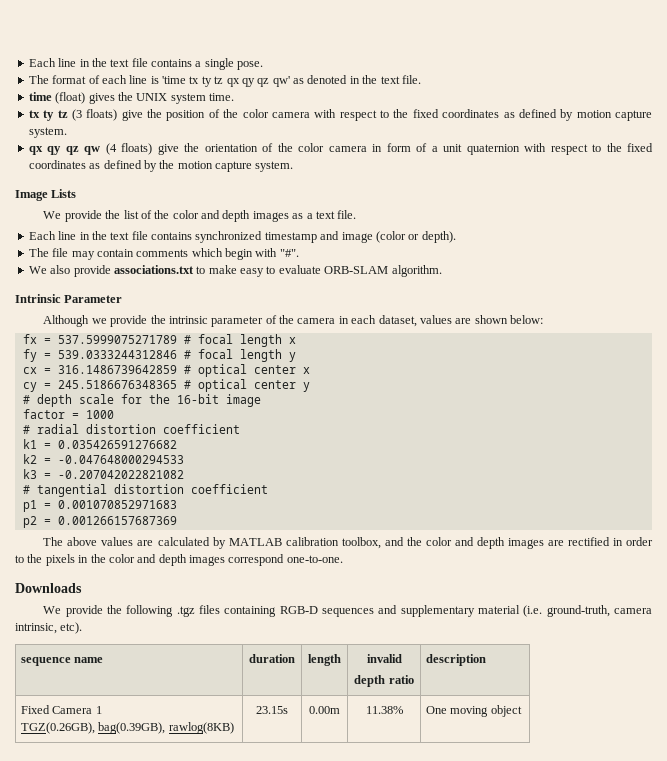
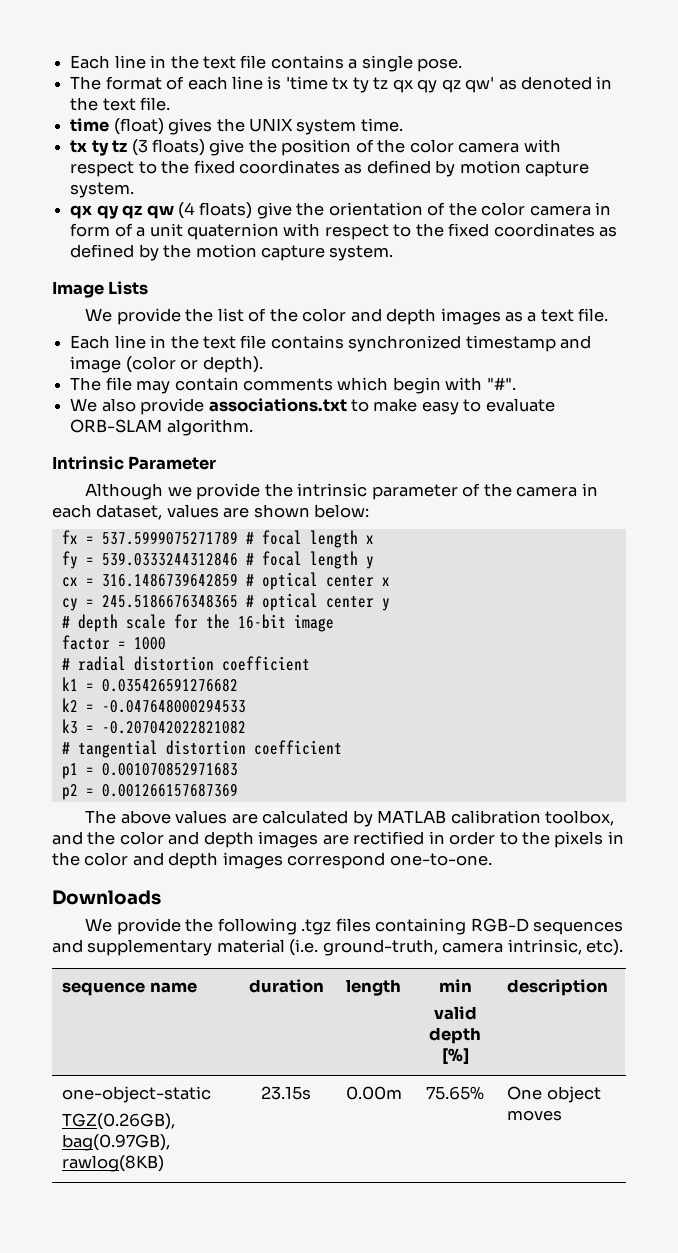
[366,654,402,663] [354,675,414,687] [425,654,486,666] [20,705,102,714] invalid // depth ratio | description // Fixed Camera 1 -> [438,979,472,992] [433,1006,477,1020] [429,1027,481,1044] [441,1048,469,1065] [507,979,609,996] [62,1086,212,1103] min // valid depth [%] | description // one-object-static
[98,722,166,734] bag(0.39GB), -> [62,1134,171,1151] bag(0.97GB),
[365,706,403,714] 11.38% -> [426,1086,484,1100] 75.65%
[450,705,522,717] moving object -> [546,1086,601,1103] [507,1110,563,1121] object moves

